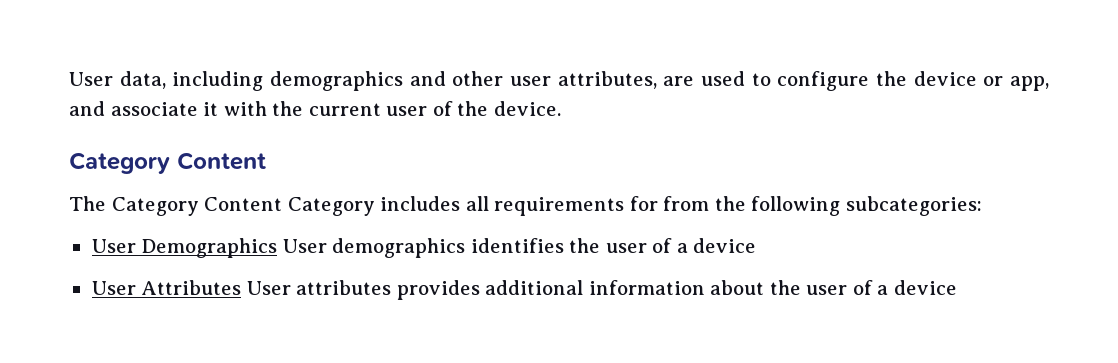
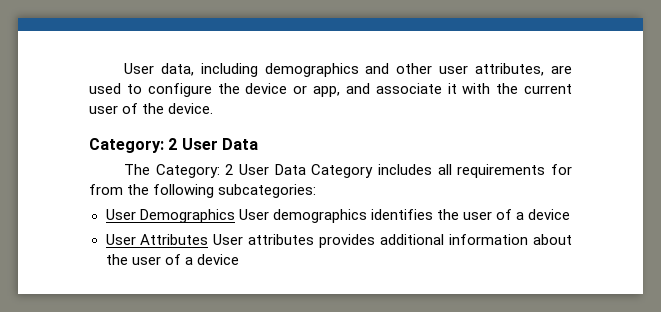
[69,152,266,174] [69,196,283,216] Category Content // The Category Content -> [89,138,258,153] [123,164,306,178] Category: 2 User Data // The Category: 2 User Data

